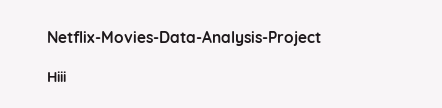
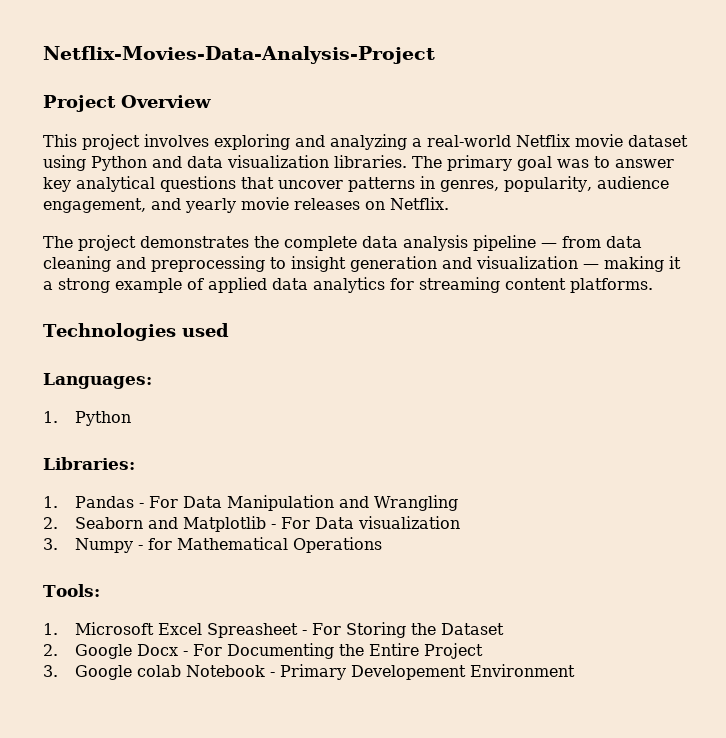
[47,71,66,82] Hiii -> [43,95,211,112] [43,134,688,150] [43,155,674,171] [43,176,669,192] [43,197,449,213] [43,235,642,251] [43,256,681,272] [43,277,653,293] [43,323,229,341] [43,373,152,389] [43,411,131,426] [43,457,135,470] [43,495,458,511] [43,516,460,532] [43,537,382,553] [43,584,100,597] [43,622,504,638] [43,643,483,659] [43,664,575,680] Project Overview // This project involves exploring and analyzing a real-world Netflix movie dataset using Python and data visualization libraries. The primary goal was to answer key analytical questions that uncover patterns in genres, popularity, audience engagement, and yearly movie releases on Netflix. // The project demonstrates the complete data analysis pipeline — from data cleaning and preprocessing to insight generation and visualization — making it a strong example of applied data analytics for streaming content platforms. // Technologies used // Languages: // 1. Python // Libraries: // 1. Pandas - For Data Manipulation and Wrangling // 2. Seaborn and Matplotlib - For Data visualization // 3. Numpy - for Mathematical Operations // Tools: // 1. Microsoft Excel Spreasheet - For Storing the Dataset // 2. Google Docx - For Documenting the Entire Project // 3. Google colab Notebook - Primary Developement Environment

